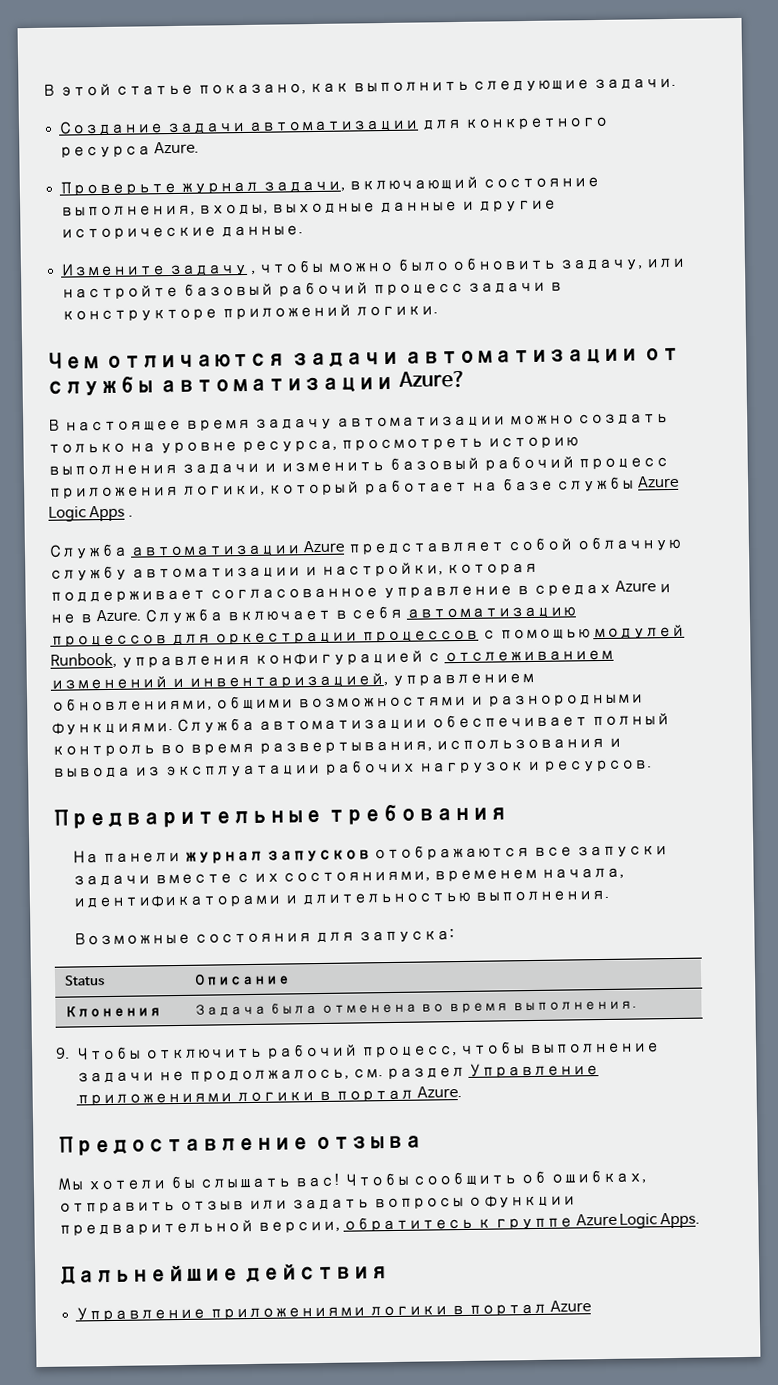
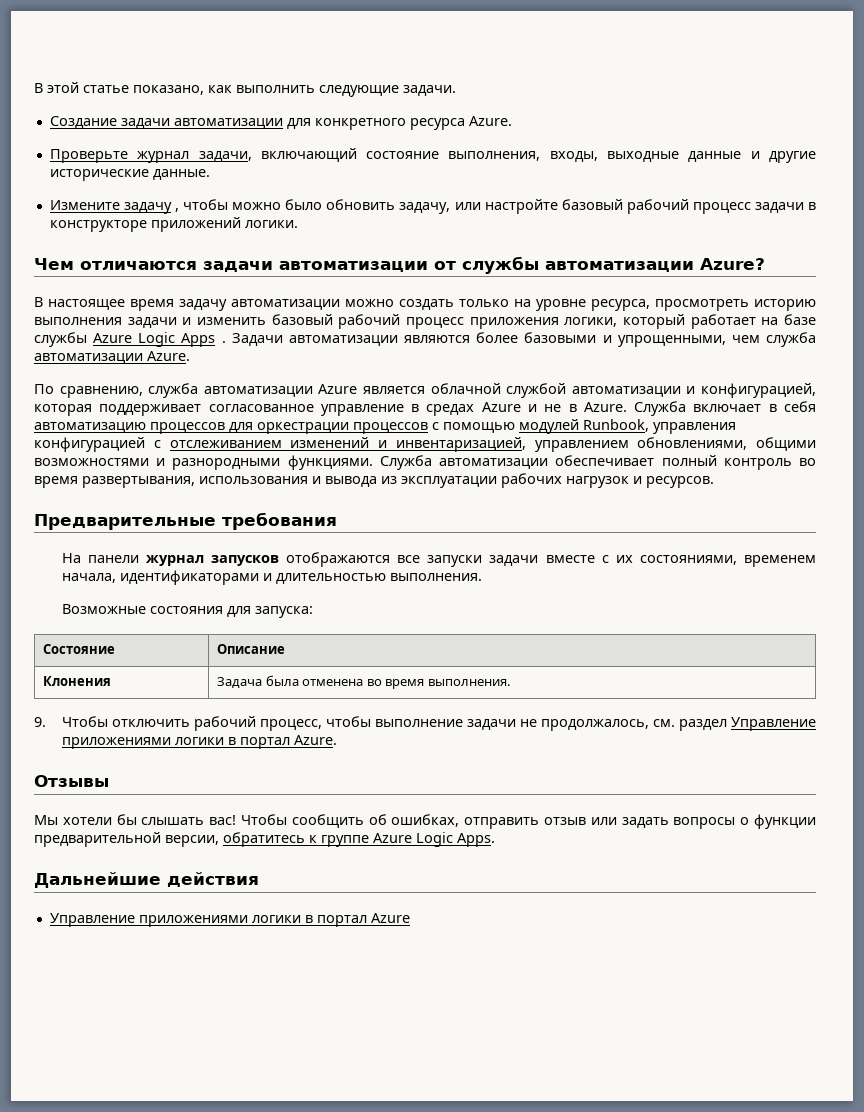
[48,535,682,559] [49,565,128,581] // Служба автоматизации Azure представляет собой облачную службу -> [231,332,817,347] [34,351,190,364] [34,383,567,398] Задачи автоматизации являются более базовыми и упрощенными, чем служба автоматизации Azure. // По сравнению, служба автоматизации Azure является облачной службой
[320,562,443,577] настройки, -> [701,383,817,398] конфигурацией,
[63,975,105,986] Status -> [43,644,116,654] Состояние
[57,1133,424,1156] Предоставление отзыва -> [34,775,109,787] Отзывы

